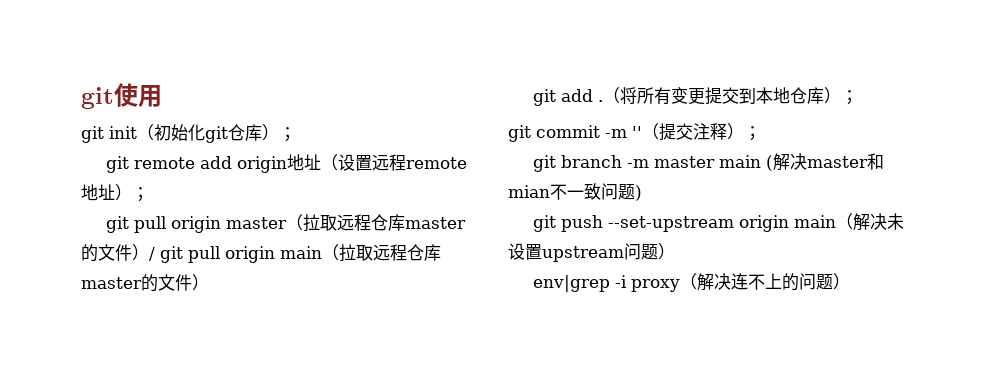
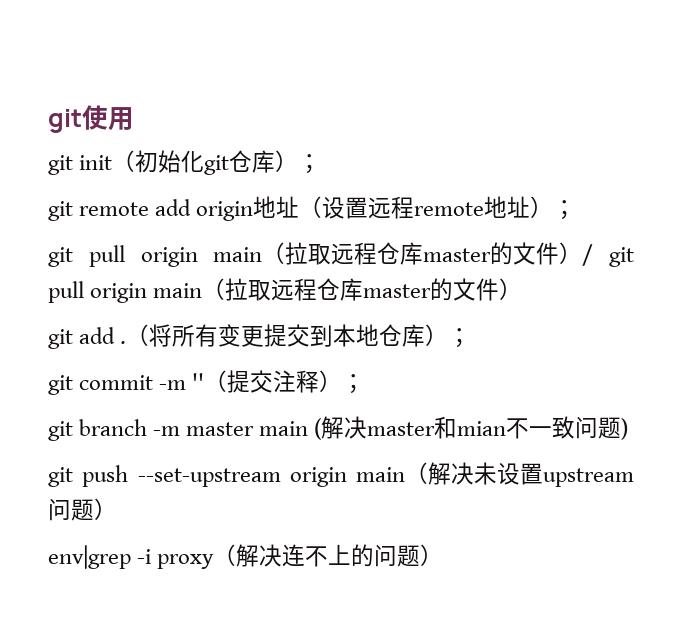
[226,217,288,229] master -> [213,247,263,262] main

